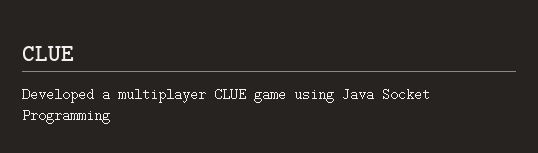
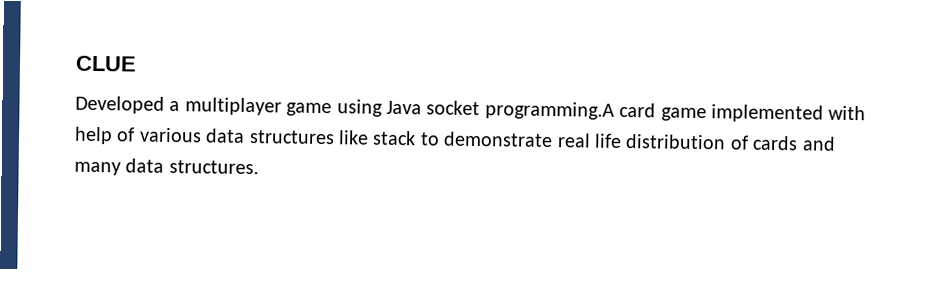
[214,88,246,101] CLUE -> (282, 106) none
[382,88,430,101] [22,109,110,124] Socket Programming -> [426,100,867,123] [74,126,836,151] [74,158,259,176] socket programming.A card game implemented with help of various data structures like stack to demonstrate real life distribution of cards and many data structures.

